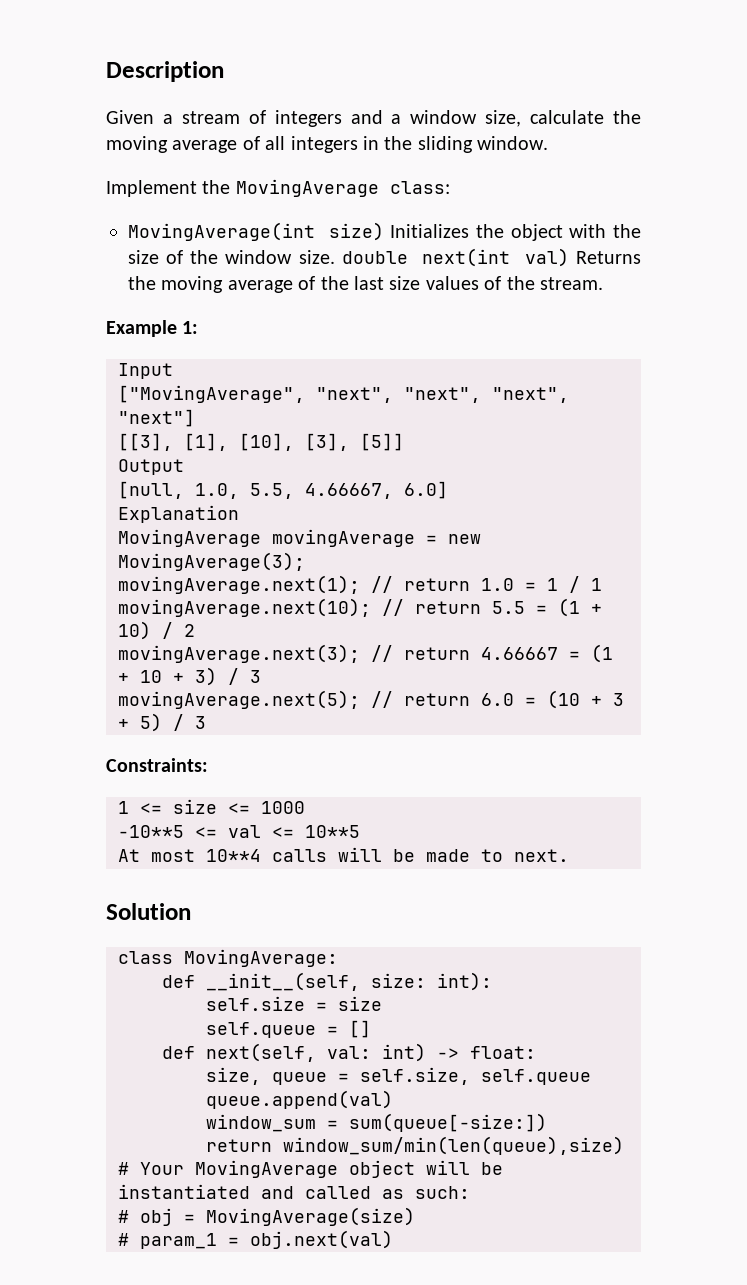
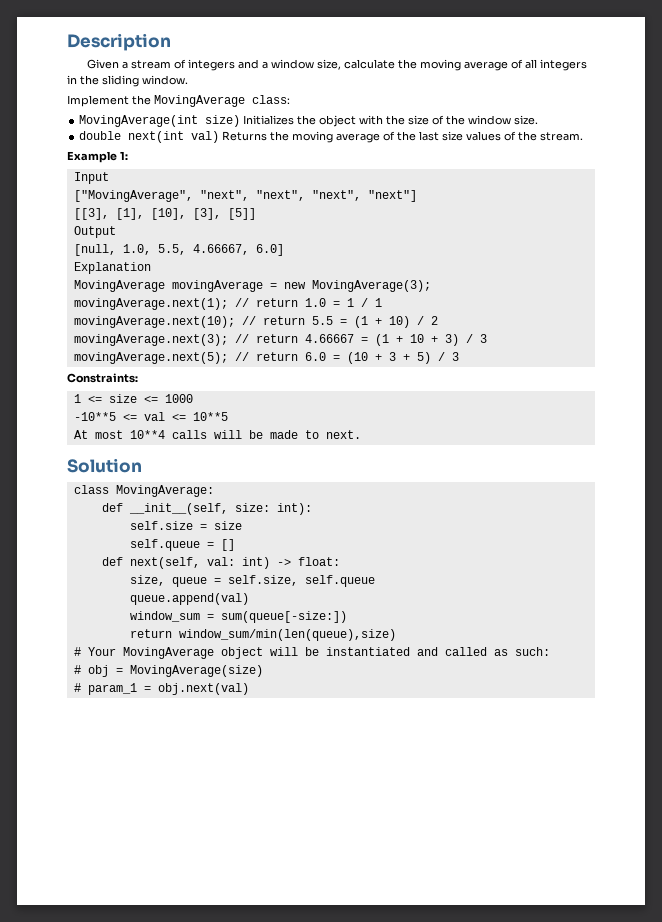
(335, 257) none -> (539, 120) //

